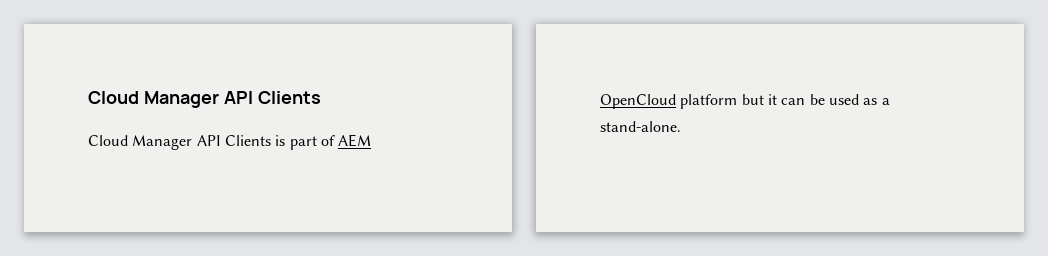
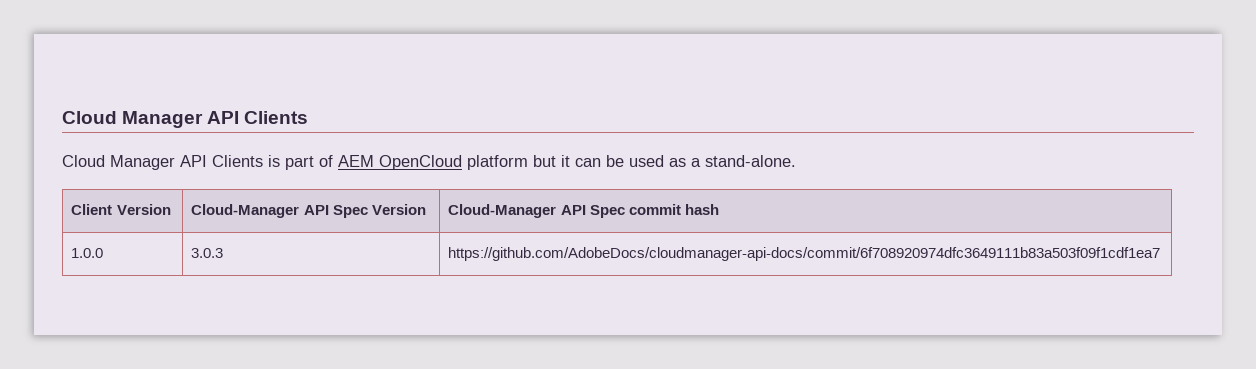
(681, 126) none -> [71,204,171,215] [191,204,426,218] [448,204,719,218] [71,248,104,258] [191,248,224,258] [448,247,1161,261] // Client Version | Cloud-Manager API Spec Version | Cloud-Manager API Spec commit hash // 1.0.0 | 3.0.3 | https://github.com/AdobeDocs/cloudmanager-api-docs/commit/6f708920974dfc3649111b83a503f09f1cdf1ea7

